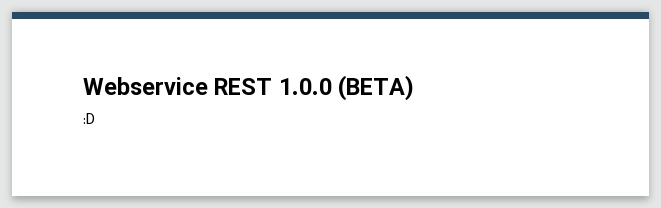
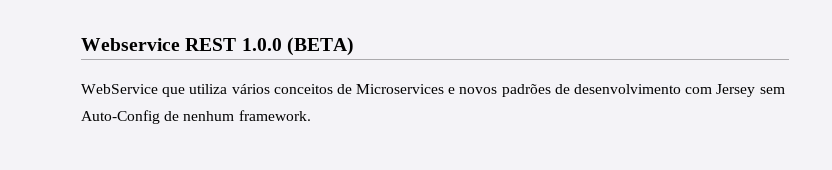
[83,113,95,124] :D -> [81,84,785,97] [81,110,311,124] WebService que utiliza vários conceitos de Microservices e novos padrões de desenvolvimento com Jersey sem Auto-Config de nenhum framework.

